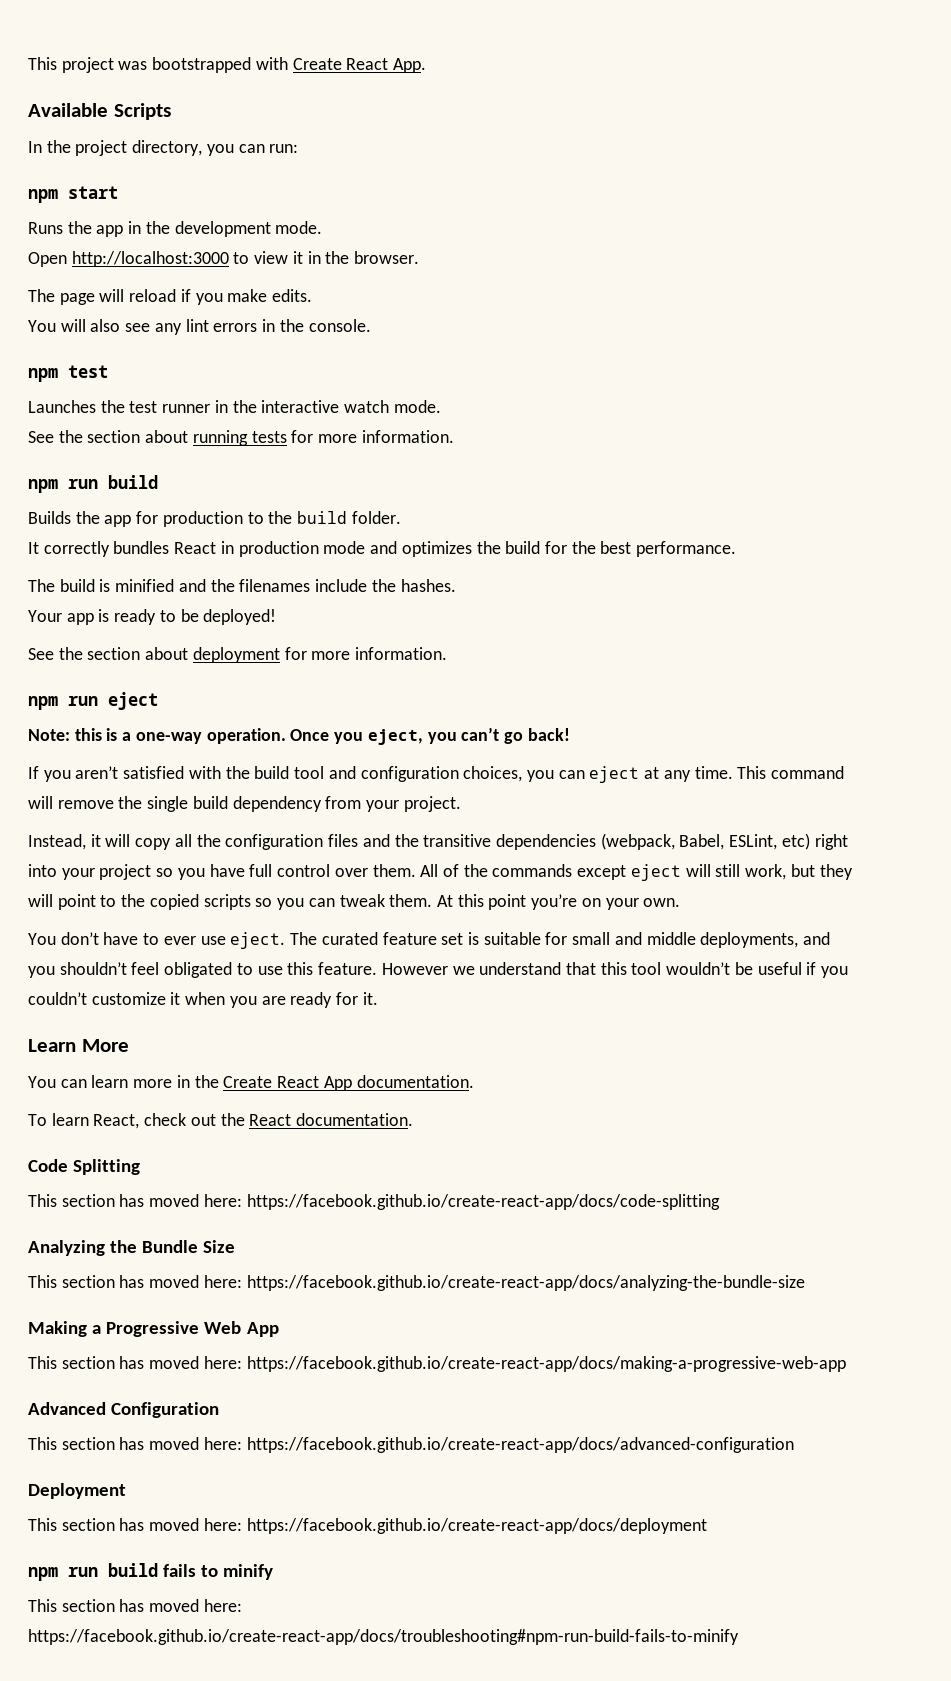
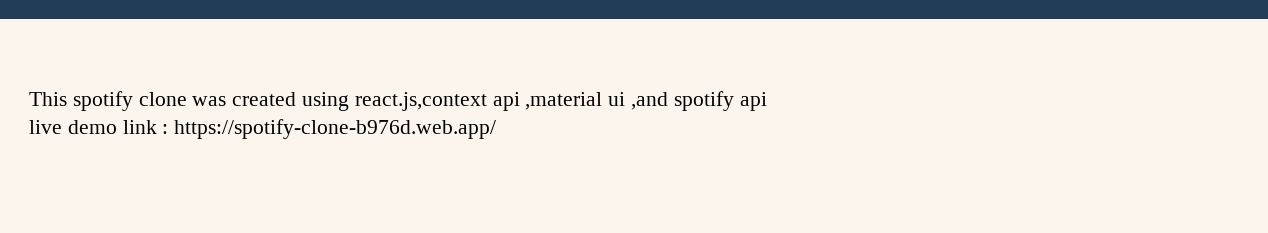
[28,57,427,73] [28,103,171,120] [28,140,299,156] [28,186,118,203] [28,221,323,237] [28,251,420,267] [28,289,313,305] [28,319,371,335] [28,365,108,382] [28,400,441,413] [28,430,454,446] [28,475,158,493] [28,511,401,527] [28,541,737,557] [28,579,456,592] [28,609,277,625] [28,647,448,663] [28,692,158,710] [28,727,570,745] [28,766,845,783] [28,796,461,812] [28,833,848,850] [28,864,853,881] [28,894,681,910] [28,932,831,949] [28,962,849,978] [28,992,378,1008] [28,1039,129,1052] [28,1075,474,1091] [28,1113,414,1129] [28,1159,141,1175] [28,1194,720,1210] [28,1240,236,1256] [28,1275,805,1291] [28,1321,279,1337] [28,1356,846,1372] [28,1402,220,1418] [28,1437,794,1453] [28,1483,126,1499] [28,1518,707,1534] [28,1563,274,1581] [28,1599,242,1612] [28,1629,739,1645] This project was bootstrapped with Create React App. // Available Scripts // In the project directory, you can run: // npm start // Runs the app in the development mode. // Open http://localhost:3000 to view it in the browser. // The page will reload if you make edits. // You will also see any lint errors in the console. // npm test // Launches the test runner in the interactive watch mode. // See the section about running tests for more information. // npm run build // Builds the app for production to the build folder. // It correctly bundles React in production mode and optimizes the build for the best performance. // The build is minified and the filenames include the hashes. // Your app is ready to be deployed! // See the section about deployment for more information. // npm run eject // Note: this is a one-way operation. Once you eject, you can’t go back! // If you aren’t satisfied with the build tool and configuration choices, you can eject at any time. This command will remove the single build dependency from your project. // Instead, it will copy all the configuration files and the transitive dependencies (webpack, Babel, ESLint, etc) right into your project so you have full control over them. All of the commands except eject will still work, but they will point to the copied scripts so you can tweak them. At this point you’re on your own. // You don’t have to ever use eject. The curated feature set is suitable for small and middle deployments, and you shouldn’t feel obligated to use this feature. However we understand that this tool wouldn’t be useful if you couldn’t customize it when you are ready for it. // Learn More // You can learn more in the Create React App documentation. // To learn React, check out the React documentation. // Code Splitting // This section has moved here: https://facebook.github.io/create-react-app/docs/code-splitting // Analyzing the Bundle Size // This section has moved here: https://facebook.github.io/create-react-app/docs/analyzing-the-bundle-size // Making a Progressive Web App // This section has moved here: https://facebook.github.io/create-react-app/docs/making-a-progressive-web-app // Advanced Configuration // This section has moved here: https://facebook.github.io/create-react-app/docs/advanced-configuration // Deployment // This section has moved here: https://facebook.github.io/create-react-app/docs/deployment // npm run build fails to minify // This section has moved here: https://facebook.github.io/create-react-app/docs/troubleshooting#npm-run-build-fails-to-minify -> [29,91,767,111] [29,119,497,139] This spotify clone was created using react.js,context api ,material ui ,and spotify api // live demo link : https://spotify-clone-b976d.web.app/

